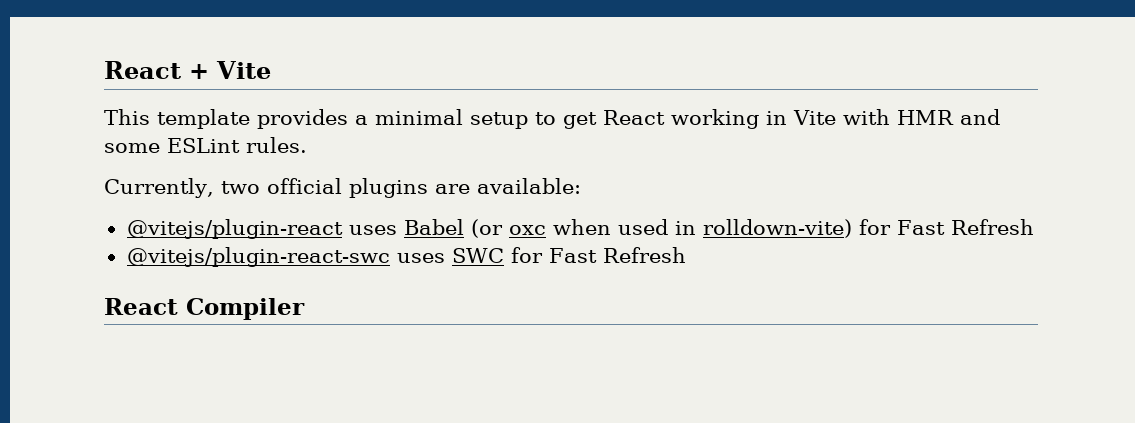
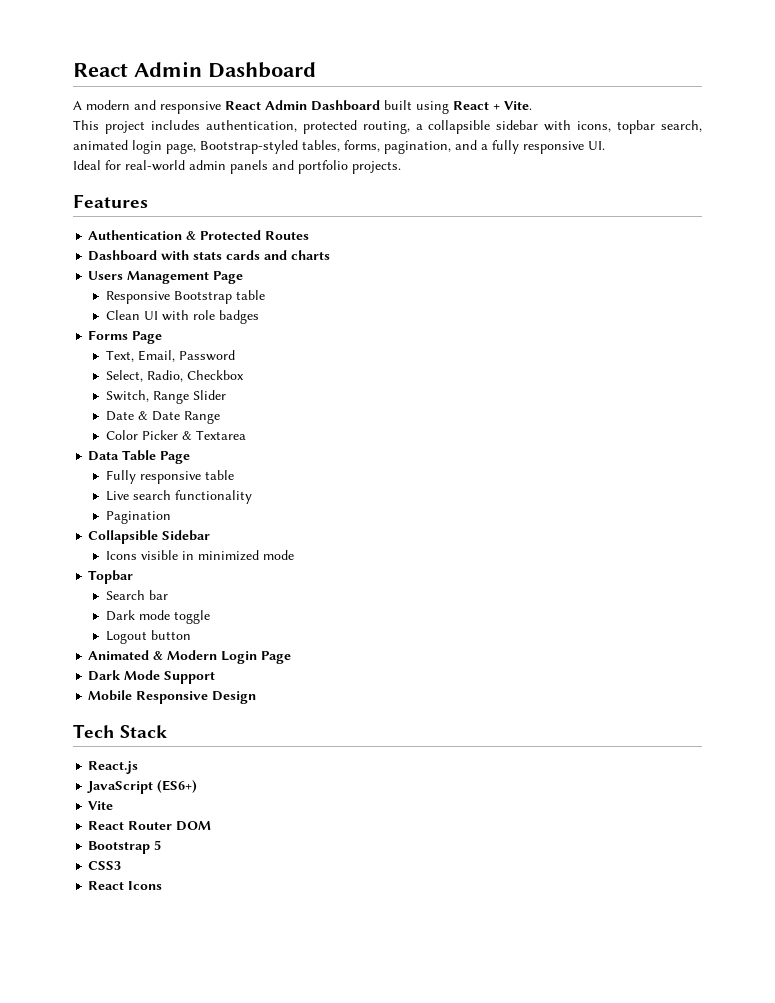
[104,61,271,79] [104,109,1000,129] [104,137,307,153] [104,178,581,198] [126,219,1034,239] [126,247,686,267] [104,298,305,320] React + Vite // This template provides a minimal setup to get React working in Vite with HMR and some ESLint rules. // Currently, two official plugins are available: // @vitejs/plugin-react uses Babel (or oxc when used in rolldown-vite) for Fast Refresh // @vitejs/plugin-react-swc uses SWC for Fast Refresh // React Compiler -> [73,61,316,78] [73,100,532,114] [73,120,702,134] [73,140,605,154] [73,160,401,174] [73,194,148,208] [88,230,310,240] [88,250,331,261] [88,271,244,284] [105,290,265,304] [105,310,259,324] [88,330,163,344] [105,350,235,362] [105,370,244,382] [105,390,226,404] [105,411,220,424] [105,430,246,440] [88,450,191,464] [105,470,234,484] [105,490,252,504] [105,511,171,524] [88,530,211,544] [105,550,294,561] [88,570,134,584] [105,590,168,600] [105,610,210,624] [105,630,191,644] [88,650,292,664] [88,670,216,684] [88,690,257,704] [73,724,168,738] [88,761,139,774] [87,780,198,794] [88,801,114,810] [88,821,212,831] [88,840,162,854] [88,861,122,870] [88,881,163,890] React Admin Dashboard // A modern and responsive React Admin Dashboard built using React + Vite. // This project includes authentication, protected routing, a collapsible sidebar with icons, topbar search, animated login page, Bootstrap-styled tables, forms, pagination, and a fully responsive UI. // Ideal for real-world admin panels and portfolio projects. // Features // Authentication & Protected Routes // Dashboard with stats cards and charts // Users Management Page // Responsive Bootstrap table // Clean UI with role badges // Forms Page // Text, Email, Password // Select, Radio, Checkbox // Switch, Range Slider // Date & Date Range // Color Picker & Textarea // Data Table Page // Fully responsive table // Live search functionality // Pagination // Collapsible Sidebar // Icons visible in minimized mode // Topbar // Search bar // Dark mode toggle // Logout button // Animated & Modern Login Page // Dark Mode Support // Mobile Responsive Design // Tech Stack // React.js // JavaScript (ES6+) // Vite // React Router DOM // Bootstrap 5 // CSS3 // React Icons

